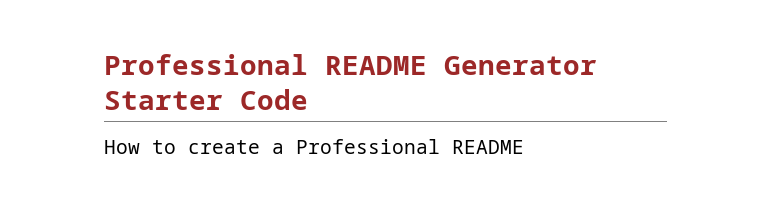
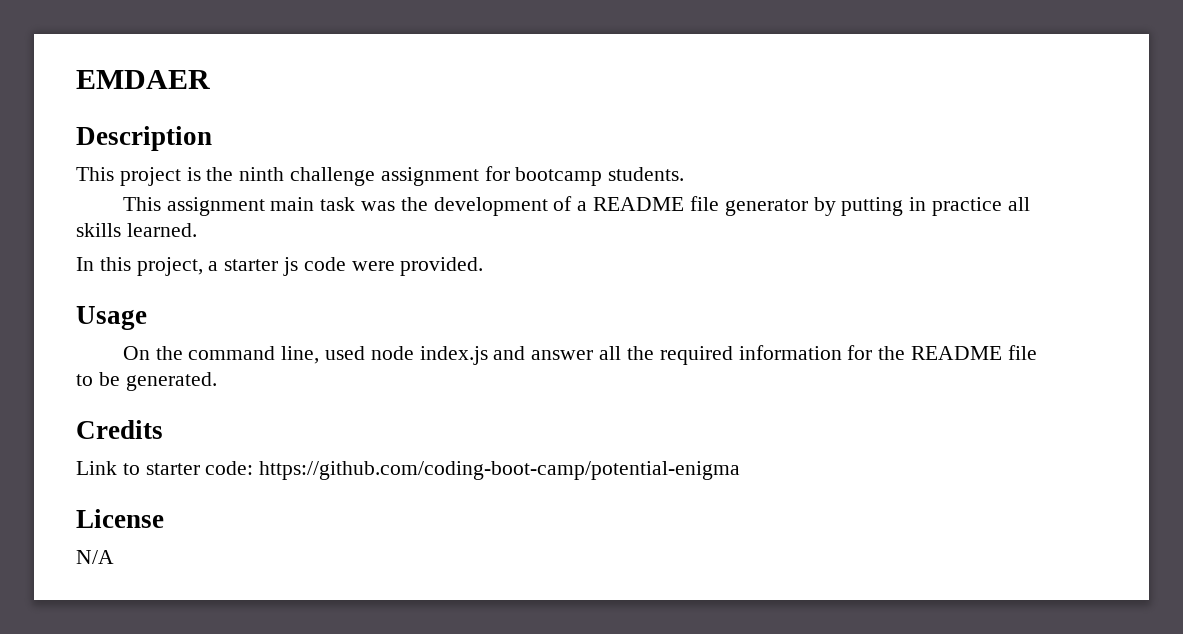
[104,54,597,75] [104,89,308,110] [104,139,524,154] Professional README Generator Starter Code // How to create a Professional README -> [76,70,210,89] [76,126,212,151] [76,166,685,186] [122,196,1030,216] [76,223,197,237] [76,257,484,276] [76,306,147,330] [122,345,1037,365] [76,372,217,391] [76,420,163,439] [76,461,741,480] [76,509,164,528] [76,550,114,564] EMDAER // Description // This project is the ninth challenge assignment for bootcamp students. // This assignment main task was the development of a README file generator by putting in practice all skills learned. // In this project, a starter js code were provided. // Usage // On the command line, used node index.js and answer all the required information for the README file to be generated. // Credits // Link to starter code: https://github.com/coding-boot-camp/potential-enigma // License // N/A

